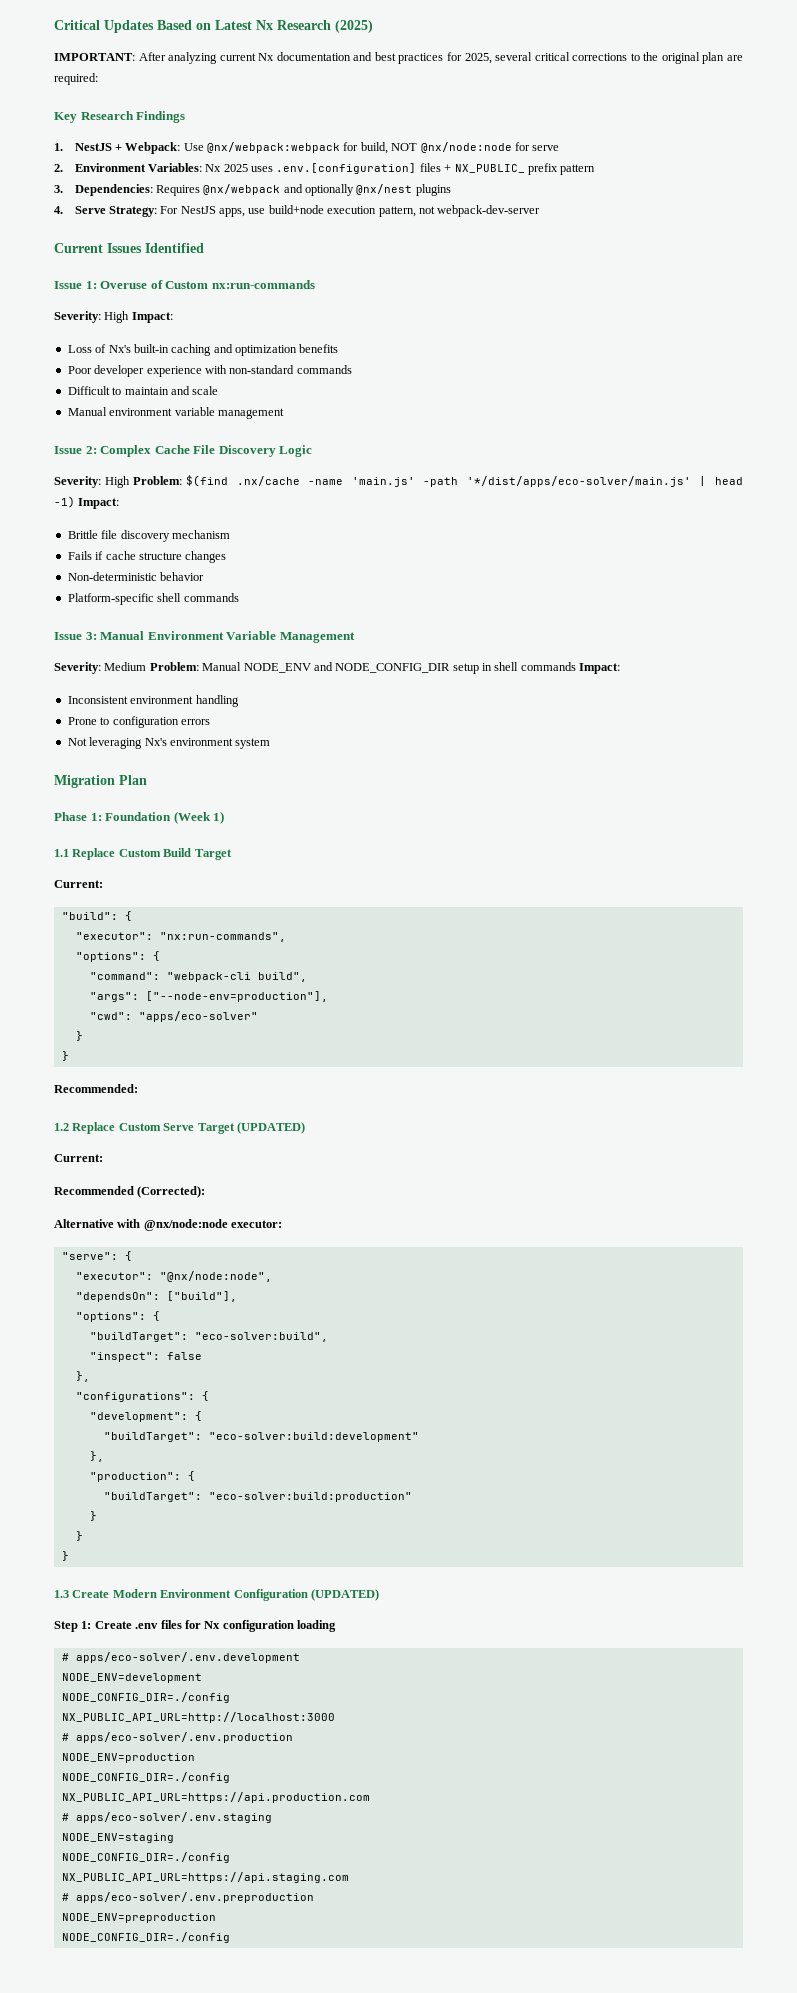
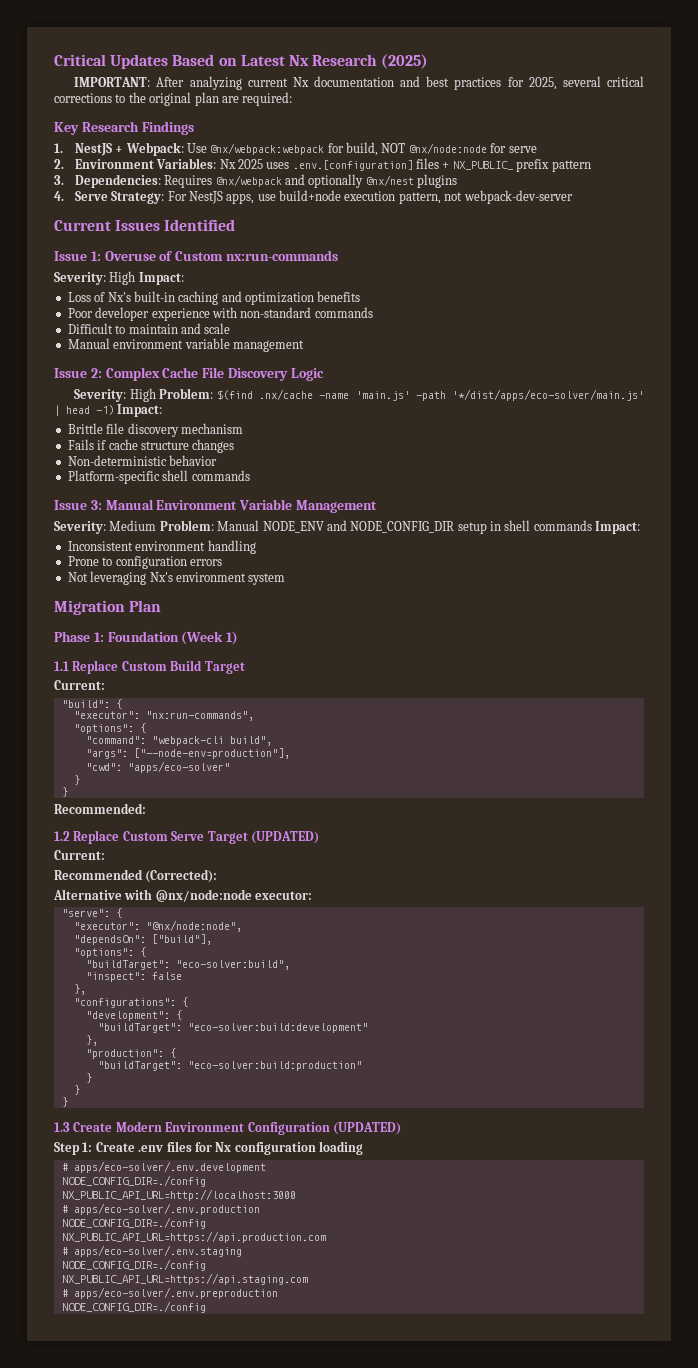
[61,1673,202,1683] // NODE_ENV=development -> (266, 1167) none
[61,1753,195,1763] // NODE_ENV=production -> (260, 1209) none
[61,1833,174,1843] // NODE_ENV=staging -> (242, 1251) none
[61,1913,216,1923] // NODE_ENV=preproduction -> (278, 1293) none

